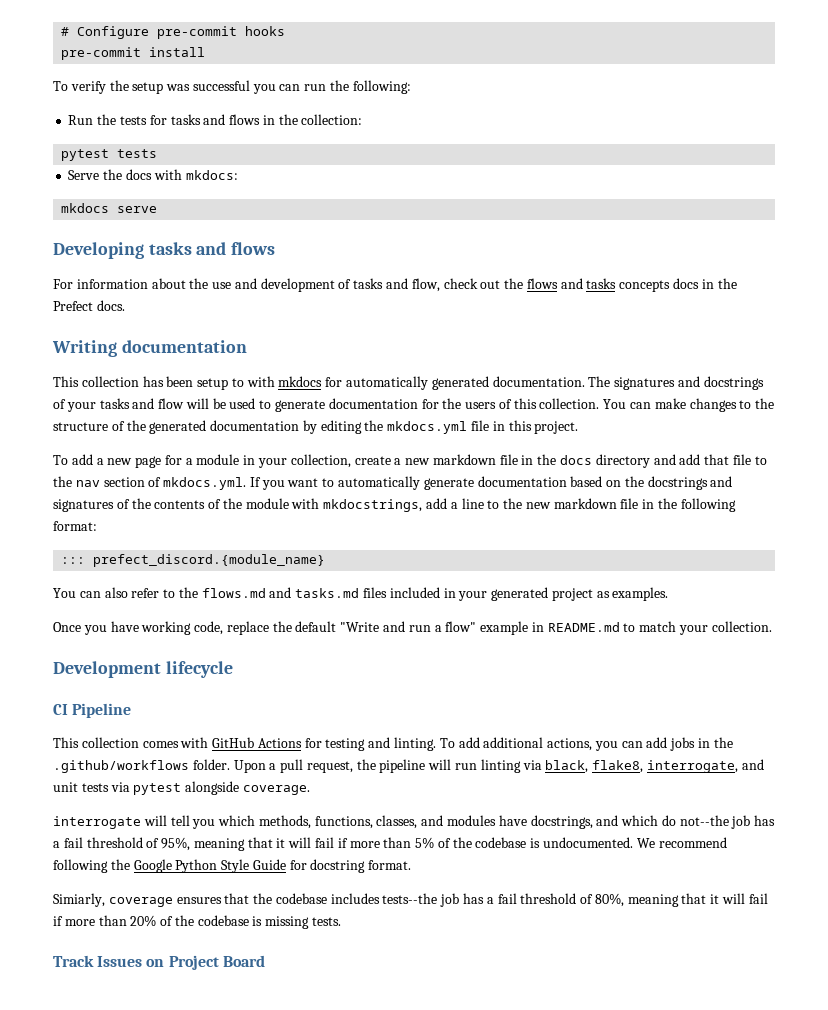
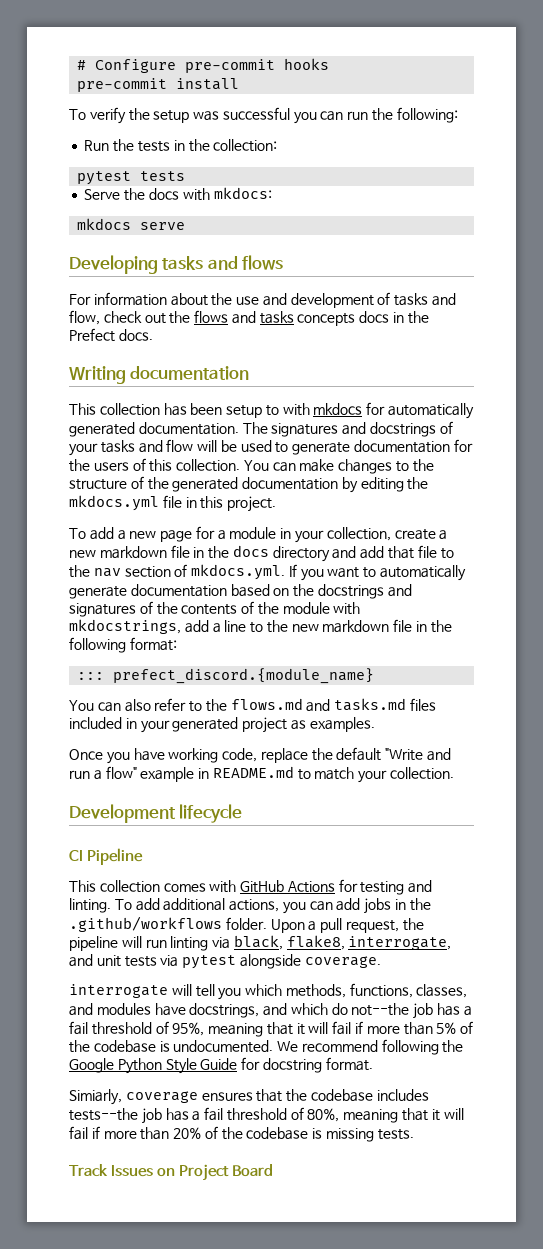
[149,114,261,125] for tasks and flows -> (170, 146) none

